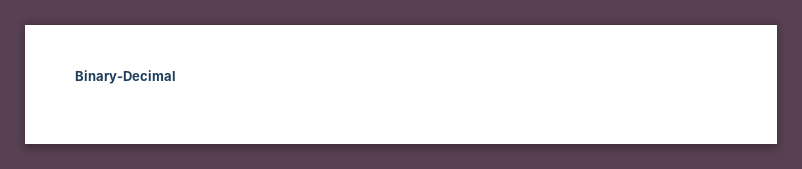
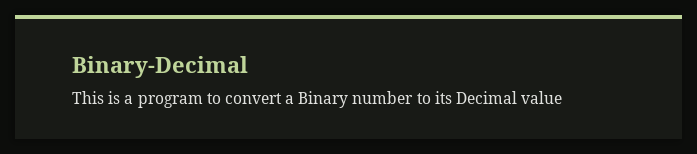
(176, 77) none -> [72,91,563,108] // This is a program to convert a Binary number to its Decimal value

